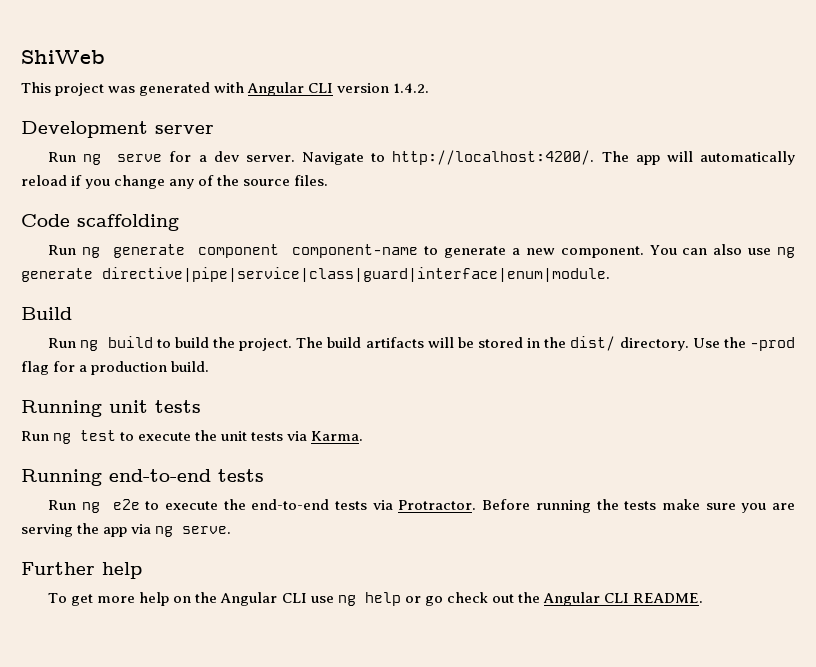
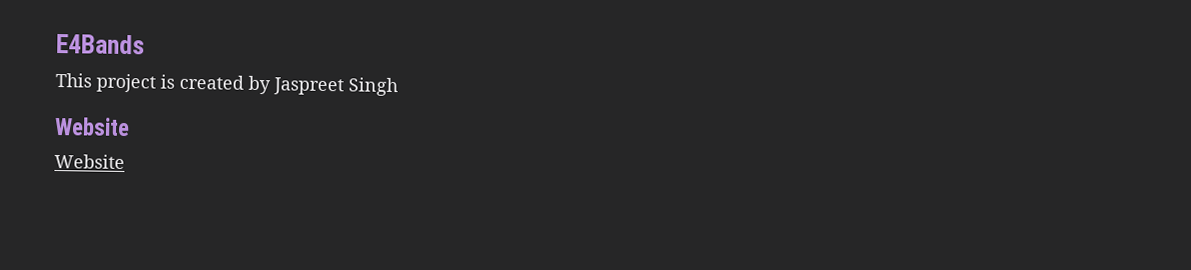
[21,50,105,64] ShiWeb -> [56,33,145,55] E4Bands
[108,82,430,96] [21,121,214,138] [48,150,795,165] [21,175,329,189] [21,214,179,231] [48,244,795,258] [21,267,610,282] [21,307,72,320] [48,336,795,351] [21,361,210,375] [21,400,201,417] [21,430,364,444] [21,469,264,486] [48,499,795,513] [21,523,232,537] [21,562,142,579] [48,592,704,606] was generated with Angular CLI version 1.4.2. // Development server // Run ng serve for a dev server. Navigate to http://localhost:4200/. The app will automatically reload if you change any of the source files. // Code scaffolding // Run ng generate component component-name to generate a new component. You can also use ng generate directive|pipe|service|class|guard|interface|enum|module. // Build // Run ng build to build the project. The build artifacts will be stored in the dist/ directory. Use the -prod flag for a production build. // Running unit tests // Run ng test to execute the unit tests via Karma. // Running end-to-end tests // Run ng e2e to execute the end-to-end tests via Protractor. Before running the tests make sure you are serving the app via ng serve. // Further help // To get more help on the Angular CLI use ng help or go check out the Angular CLI README. -> [160,74,398,97] [54,116,130,137] [54,153,125,170] is created by Jaspreet Singh // Website // Website

